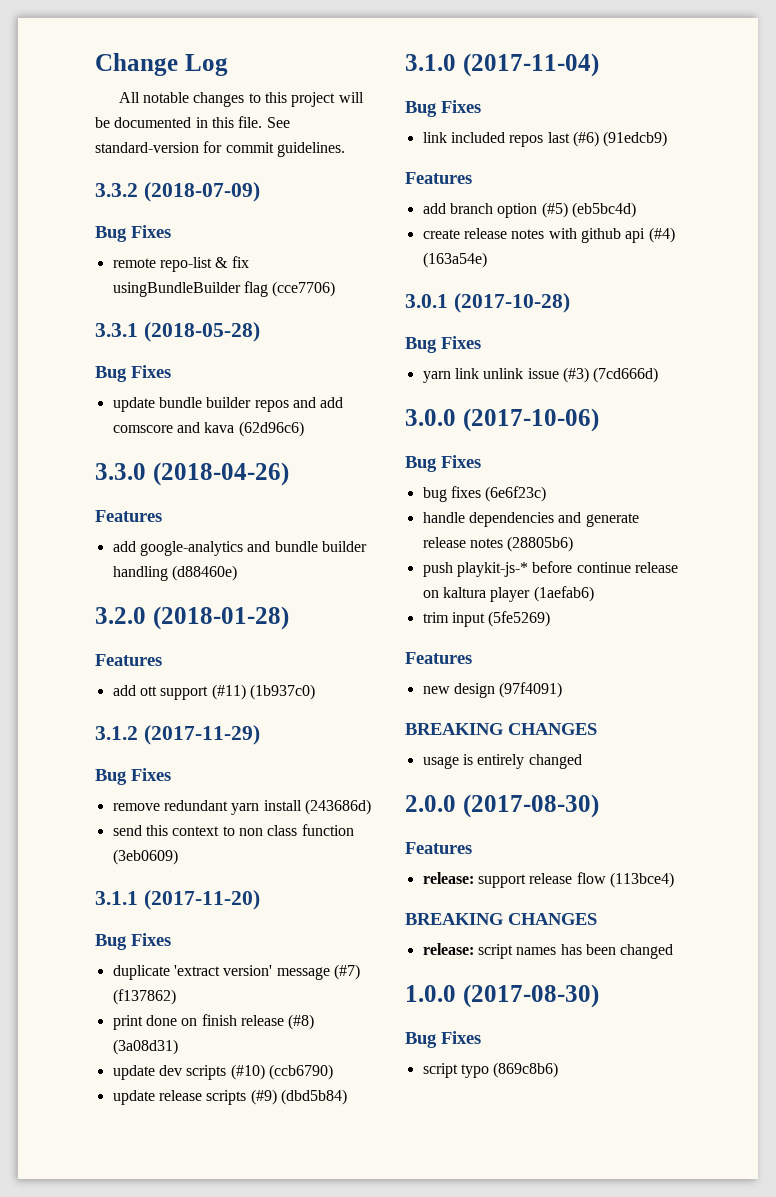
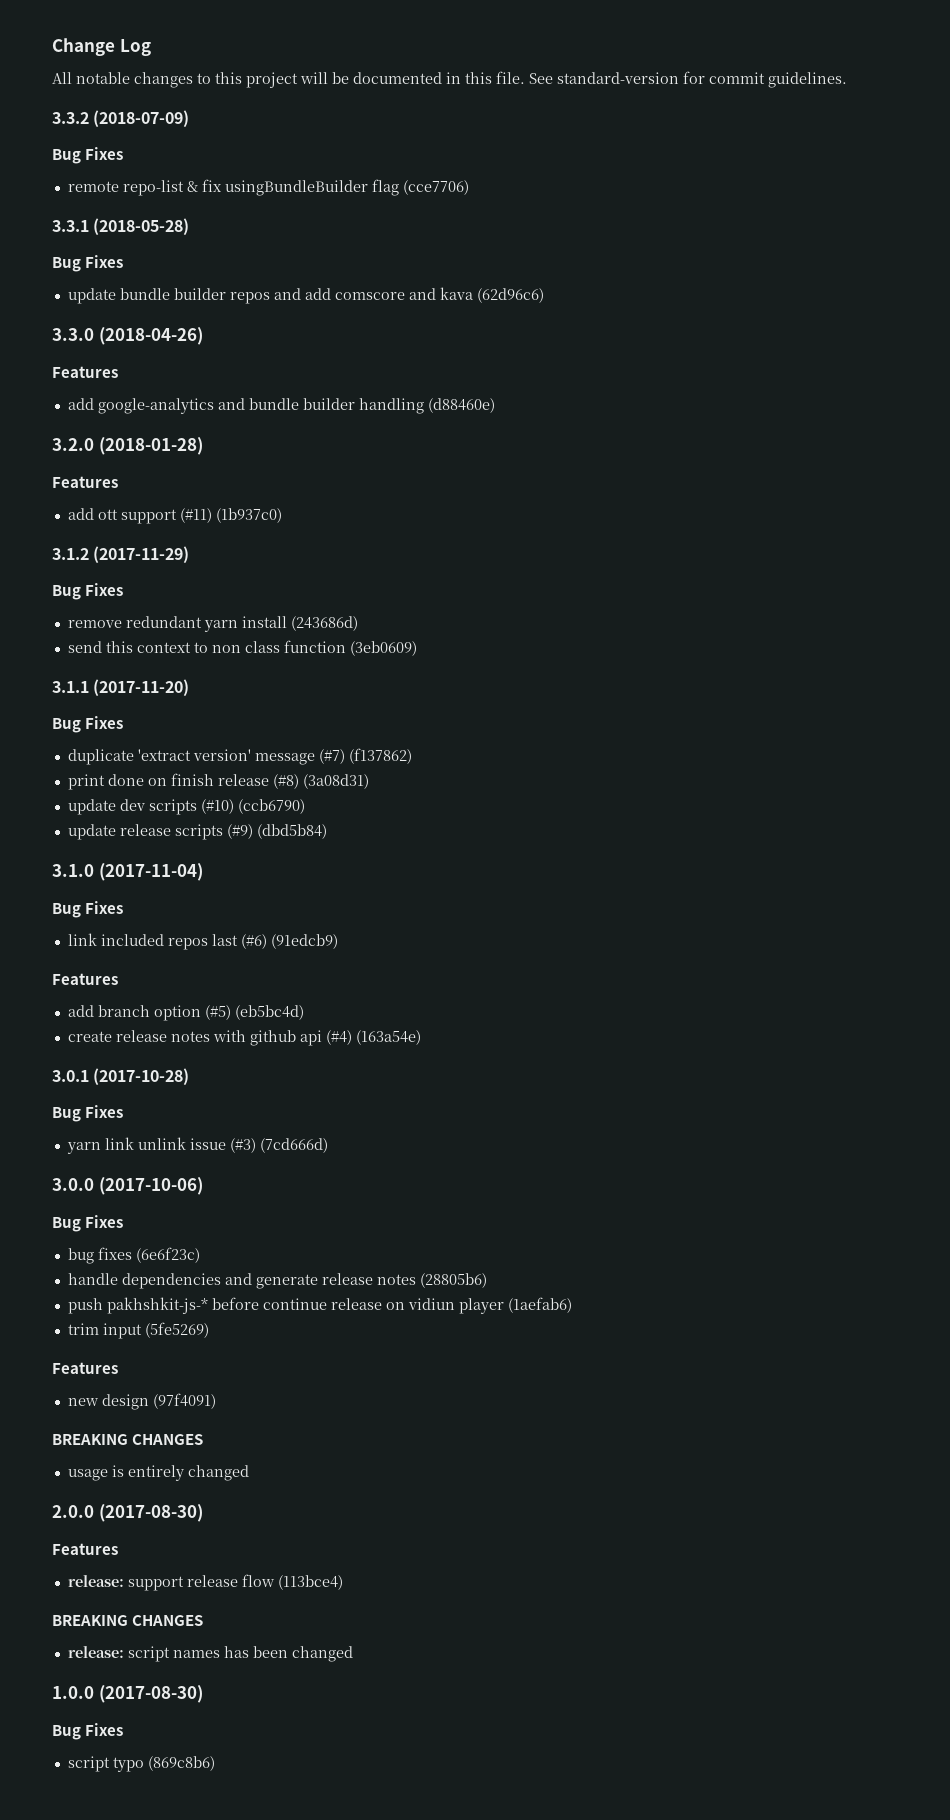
[456,562,528,577] playkit-js-* -> [106,1297,208,1314] pakhshkit-js-*
[442,587,486,598] kaltura -> [407,1298,455,1310] vidiun

